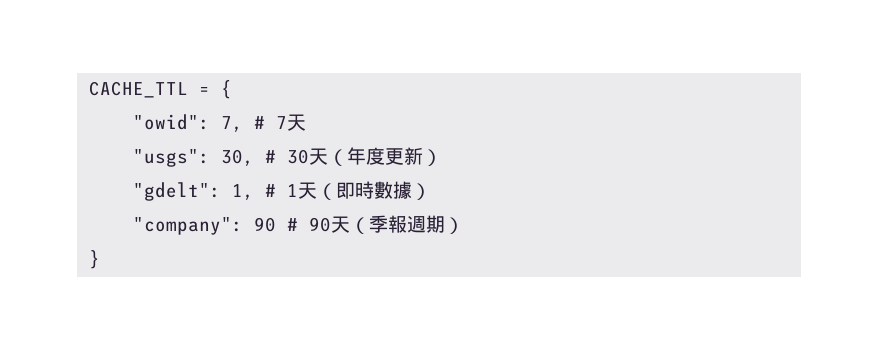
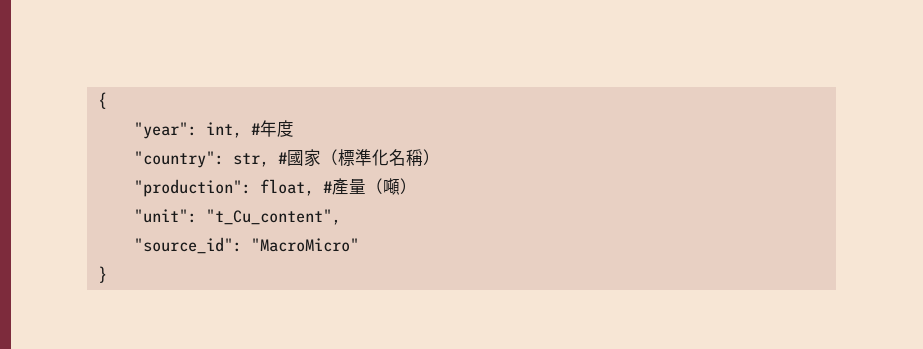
[89,81,210,98] CACHE_TTL = -> (97, 100) none
[133,114,306,132] [133,147,442,167] [133,181,431,201] [133,215,464,235] "owid": 7, # 7天 // "usgs": 30, # 30天（年度更新） // "gdelt": 1, # 1天（即時數據） // "company": 90 # 90天（季報週期） -> [133,120,294,139] [133,149,440,168] [133,178,417,197] [133,209,341,225] [133,237,359,254] "year": int, #年度 // "country": str, #國家（標準化名稱） // "production": float, #產量（噸） // "unit": "t_Cu_content", // "source_id": "MacroMicro"

